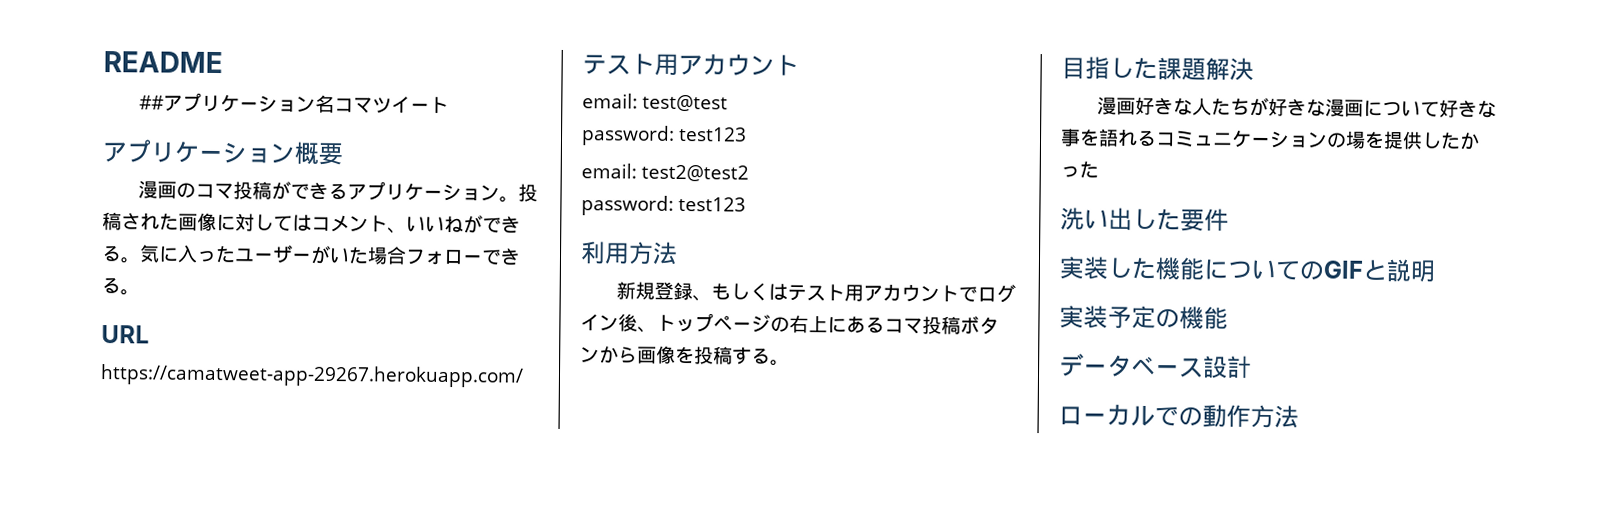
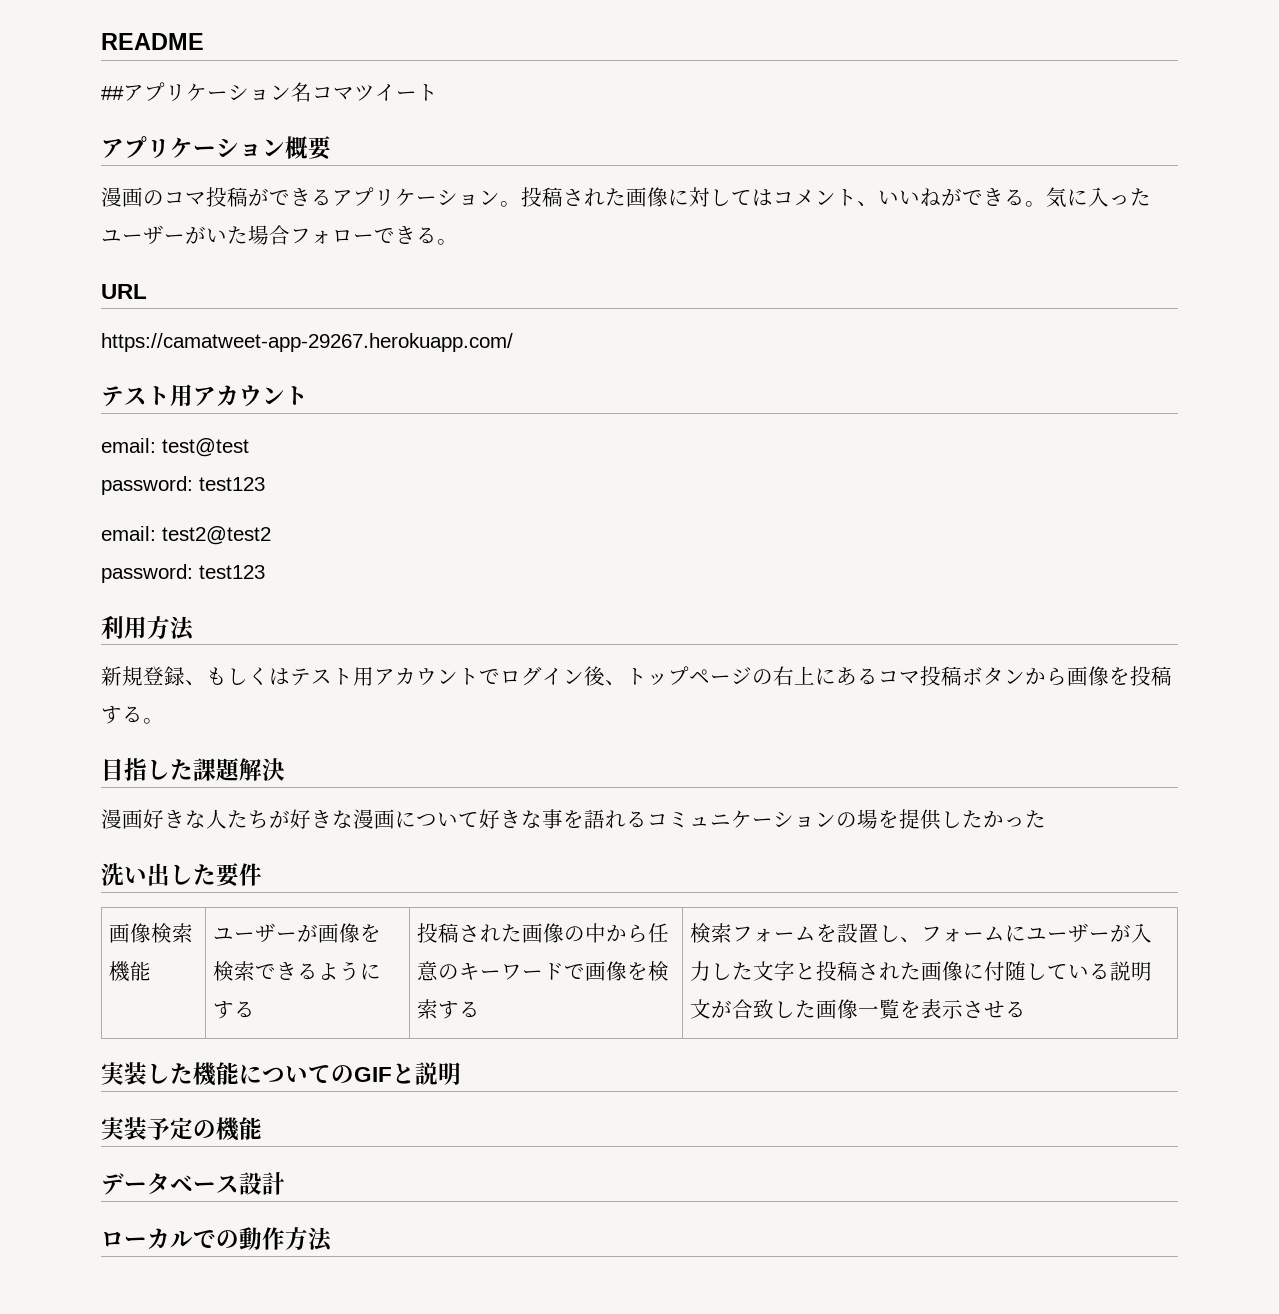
(1229, 220) none -> [109,923,194,943] [109,961,152,982] [213,923,382,943] [213,961,382,981] [213,1001,256,1019] [417,923,670,943] [417,961,670,981] [417,999,481,1019] [690,923,1153,943] [690,961,1153,981] [690,999,1027,1019] // 画像検索機能 | ユーザーが画像を検索できるようにする | 投稿された画像の中から任意のキーワードで画像を検索する | 検索フォームを設置し、フォームにユーザーが入力した文字と投稿された画像に付随している説明文が合致した画像一覧を表示させる

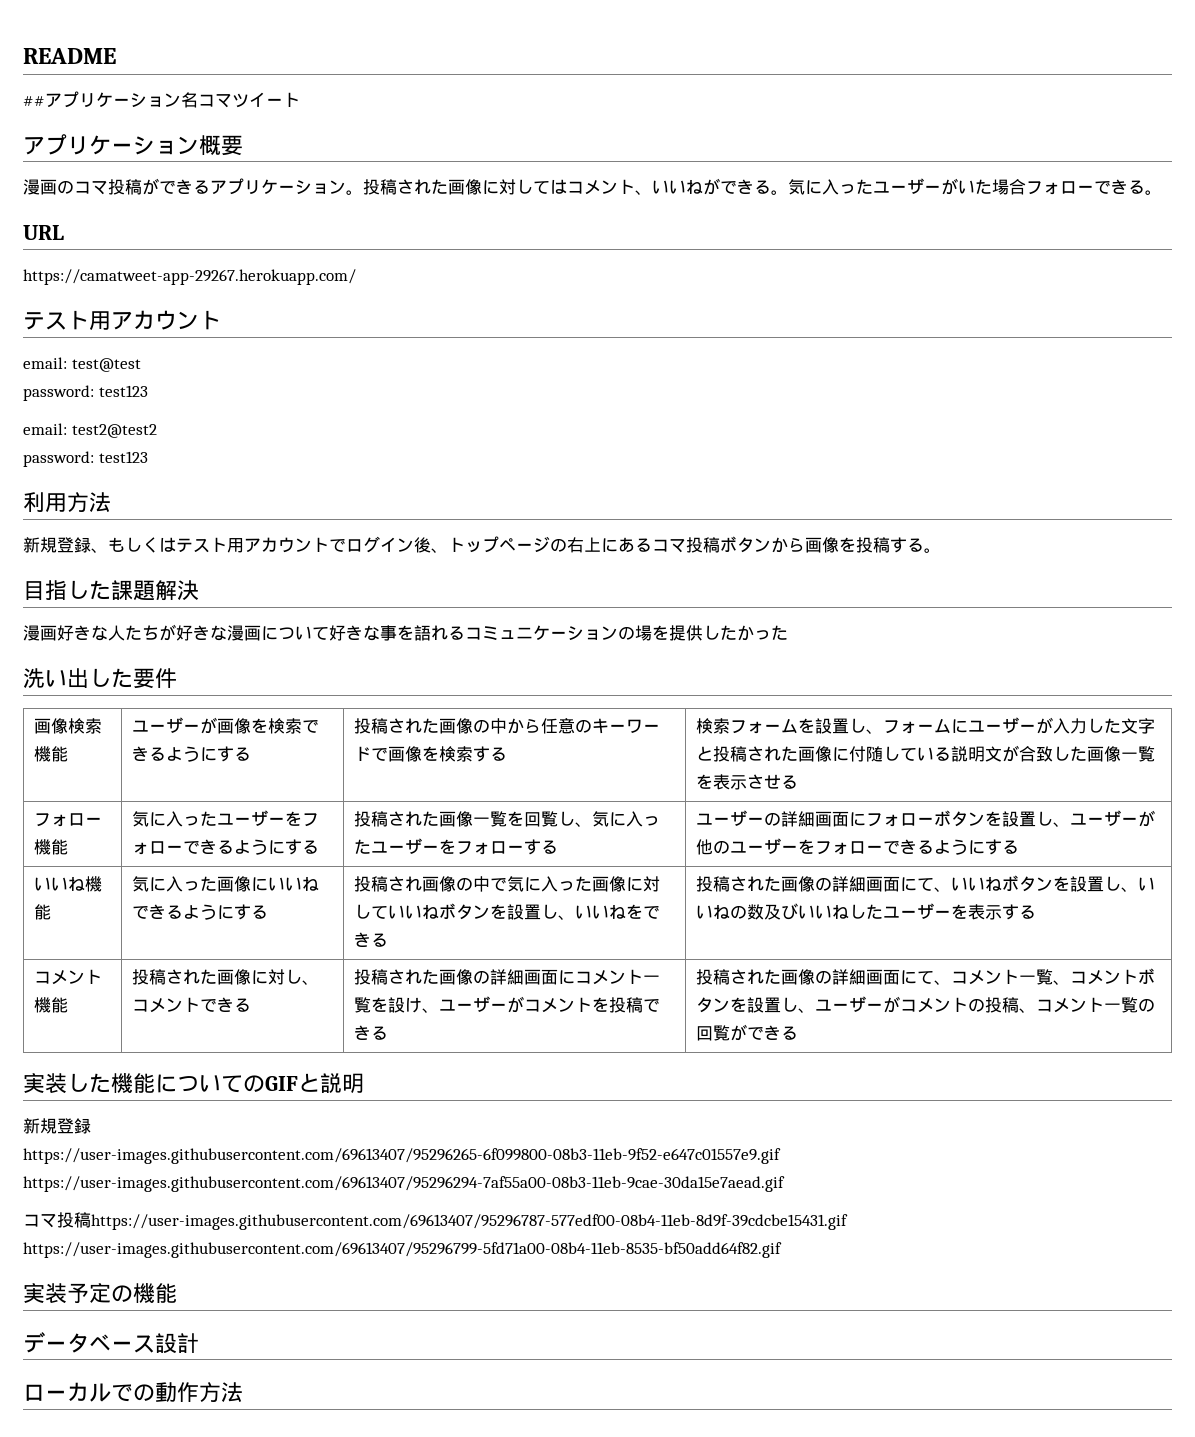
(1027, 1009) none -> [33,813,102,827] [33,839,68,855] [131,810,319,827] [131,839,319,855] [353,811,660,827] [353,838,558,855] [695,810,1155,827] [695,838,1019,855] [33,876,102,892] [33,904,51,920] [131,876,319,892] [131,904,268,920] [353,876,660,892] [353,903,660,920] [353,932,388,947] [695,875,1155,892] [695,903,1036,920] [33,969,102,985] [33,997,68,1013] [131,969,319,985] [131,997,251,1013] [353,969,660,985] [353,996,660,1013] [353,1025,388,1040] [695,968,1155,985] [695,996,1155,1013] [695,1024,798,1041] // フォロー機能 | 気に入ったユーザーをフォローできるようにする | 投稿された画像一覧を回覧し、気に入ったユーザーをフォローする | ユーザーの詳細画面にフォローボタンを設置し、ユーザーが他のユーザーをフォローできるようにする // いいね機能 | 気に入った画像にいいねできるようにする | 投稿され画像の中で気に入った画像に対していいねボタンを設置し、いいねをできる | 投稿された画像の詳細画面にて、いいねボタンを設置し、いいねの数及びいいねしたユーザーを表示する // コメント機能 | 投稿された画像に対し、コメントできる | 投稿された画像の詳細画面にコメント一覧を設け、ユーザーがコメントを投稿できる | 投稿された画像の詳細画面にて、コメント一覧、コメントボタンを設置し、ユーザーがコメントの投稿、コメント一覧の回覧ができる
(461, 1073) none -> [23,1118,91,1134] [23,1148,781,1164] [23,1176,785,1192] [23,1212,848,1230] [23,1242,782,1258] // 新規登録 // https://user-images.githubusercontent.com/69613407/95296265-6f099800-08b3-11eb-9f52-e647c01557e9.gif https://user-images.githubusercontent.com/69613407/95296294-7af55a00-08b3-11eb-9cae-30da15e7aead.gif // コマ投稿https://user-images.githubusercontent.com/69613407/95296787-577edf00-08b4-11eb-8d9f-39cdcbe15431.gif https://user-images.githubusercontent.com/69613407/95296799-5fd71a00-08b4-11eb-8535-bf50add64f82.gif

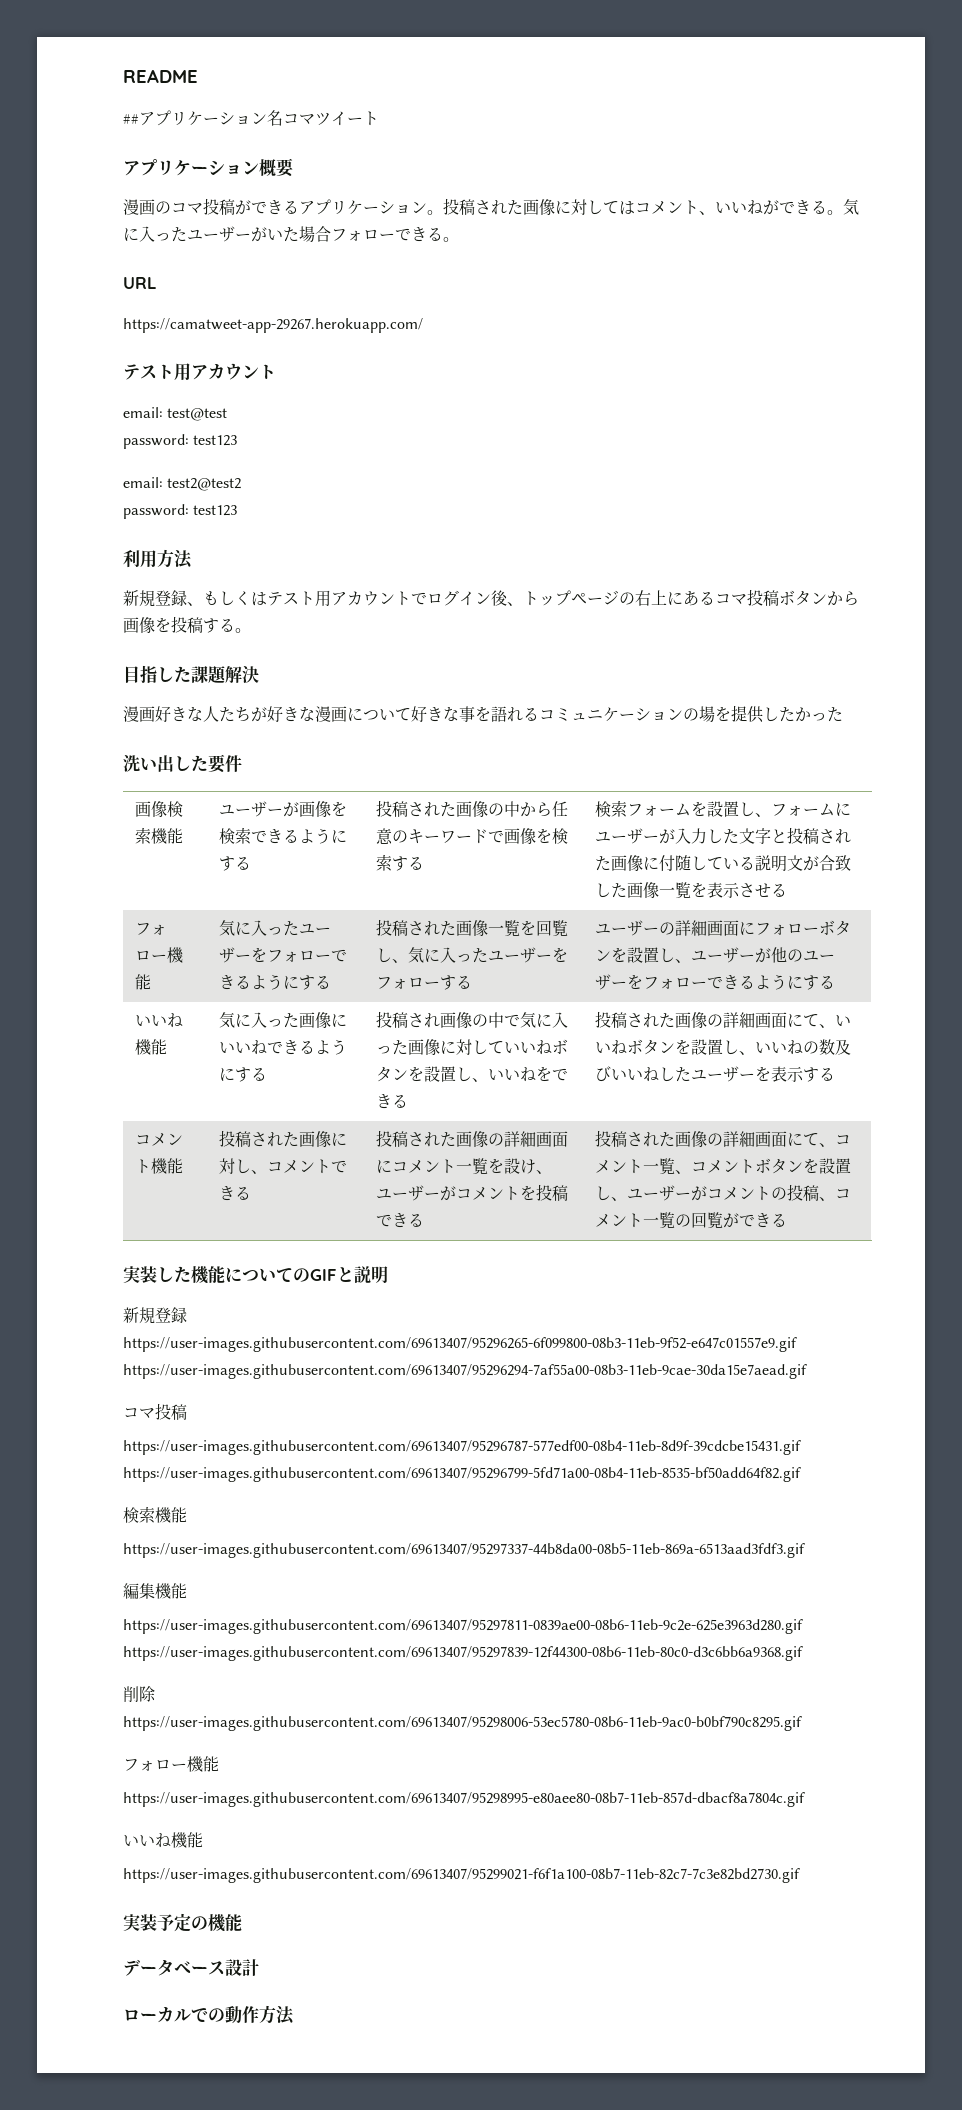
(91, 1220) none -> (187, 1412) //
(782, 1250) none -> [123,1506,187,1523] [123,1543,805,1558] [123,1583,187,1599] [123,1619,803,1634] [123,1646,803,1661] [123,1686,156,1702] [123,1716,802,1731] [123,1756,219,1772] [123,1792,805,1807] [123,1832,203,1848] [123,1868,800,1883] // 検索機能 // https://user-images.githubusercontent.com/69613407/95297337-44b8da00-08b5-11eb-869a-6513aad3fdf3.gif // 編集機能 // https://user-images.githubusercontent.com/69613407/95297811-0839ae00-08b6-11eb-9c2e-625e3963d280.gif https://user-images.githubusercontent.com/69613407/95297839-12f44300-08b6-11eb-80c0-d3c6bb6a9368.gif // 削除 // https://user-images.githubusercontent.com/69613407/95298006-53ec5780-08b6-11eb-9ac0-b0bf790c8295.gif // フォロー機能 // https://user-images.githubusercontent.com/69613407/95298995-e80aee80-08b7-11eb-857d-dbacf8a7804c.gif // いいね機能 // https://user-images.githubusercontent.com/69613407/95299021-f6f1a100-08b7-11eb-82c7-7c3e82bd2730.gif

